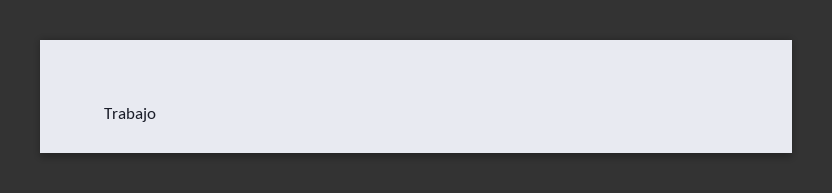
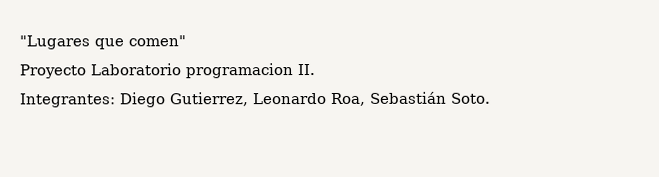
[104,108,156,122] Trabajo -> [19,35,186,50] [19,63,315,79] [20,91,491,108] "Lugares que comen" // Proyecto Laboratorio programacion II. // Integrantes: Diego Gutierrez, Leonardo Roa, Sebastián Soto.

